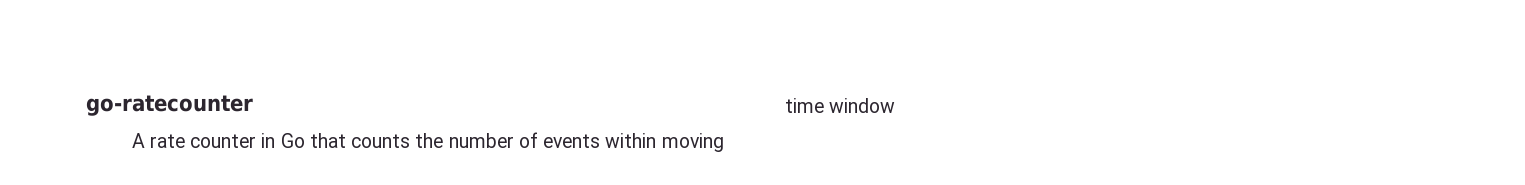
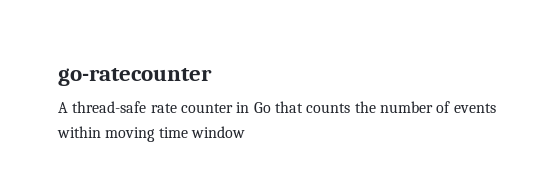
(145, 140) none -> [72,101,147,113] thread-safe

